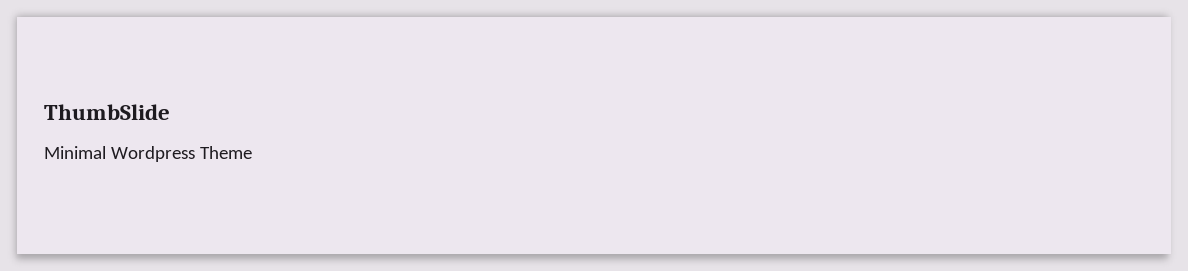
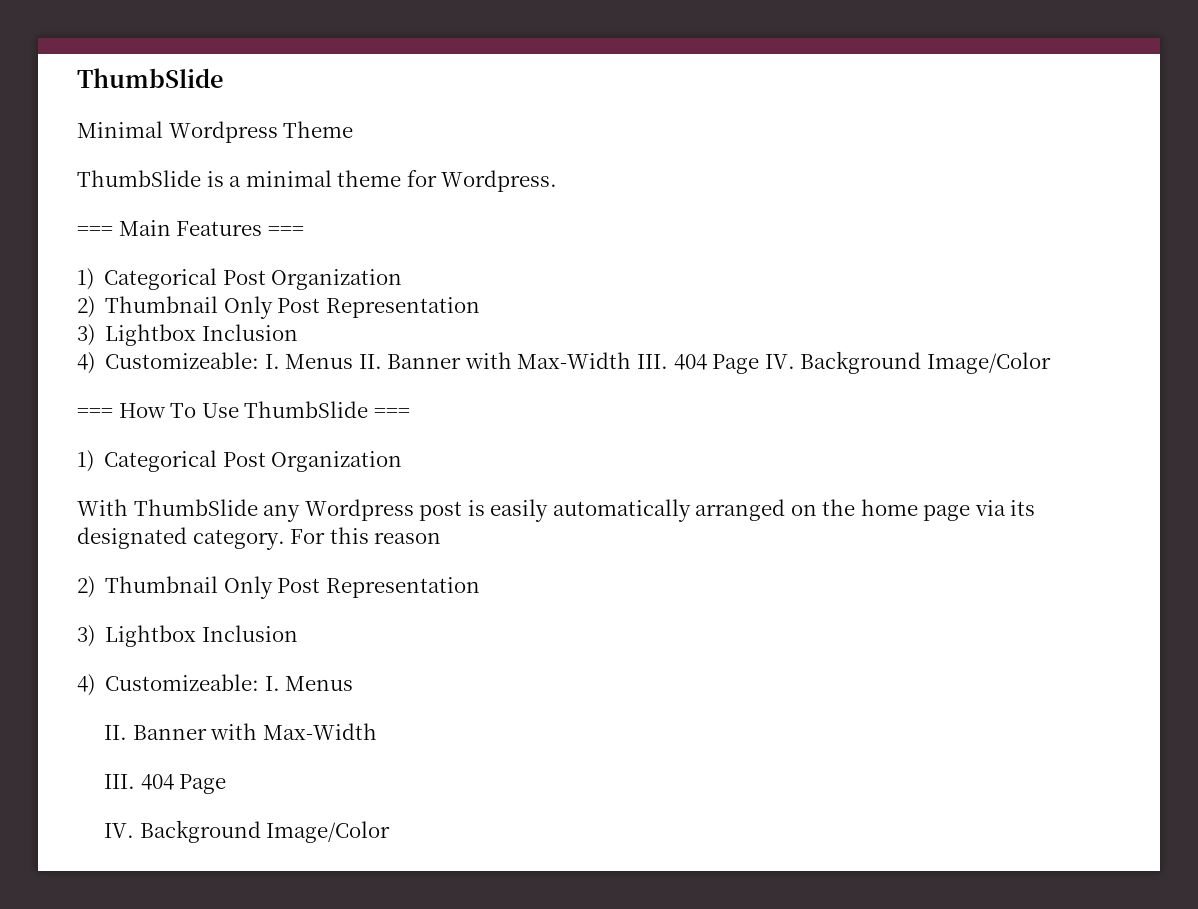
(252, 152) none -> [77,170,558,192] [77,220,304,236] [77,268,403,290] [77,296,480,319] [77,324,298,346] [77,351,1051,374] [77,401,410,418] [77,450,403,472] [77,499,1036,522] [77,527,442,550] [77,576,480,599] [77,625,298,647] [77,674,354,696] [104,723,377,740] [104,774,227,794] [104,820,391,843] // ThumbSlide is a minimal theme for Wordpress. // === Main Features === // 1) Categorical Post Organization // 2) Thumbnail Only Post Representation // 3) Lightbox Inclusion // 4) Customizeable: I. Menus II. Banner with Max-Width III. 404 Page IV. Background Image/Color // === How To Use ThumbSlide === // 1) Categorical Post Organization // With ThumbSlide any Wordpress post is easily automatically arranged on the home page via its designated category. For this reason // 2) Thumbnail Only Post Representation // 3) Lightbox Inclusion // 4) Customizeable: I. Menus // II. Banner with Max-Width // III. 404 Page // IV. Background Image/Color

